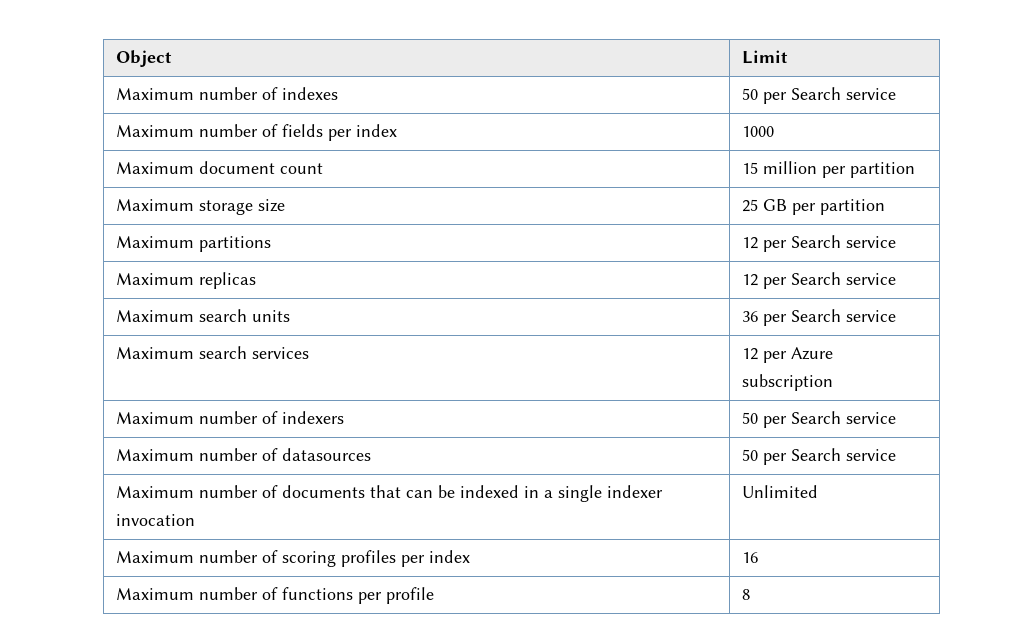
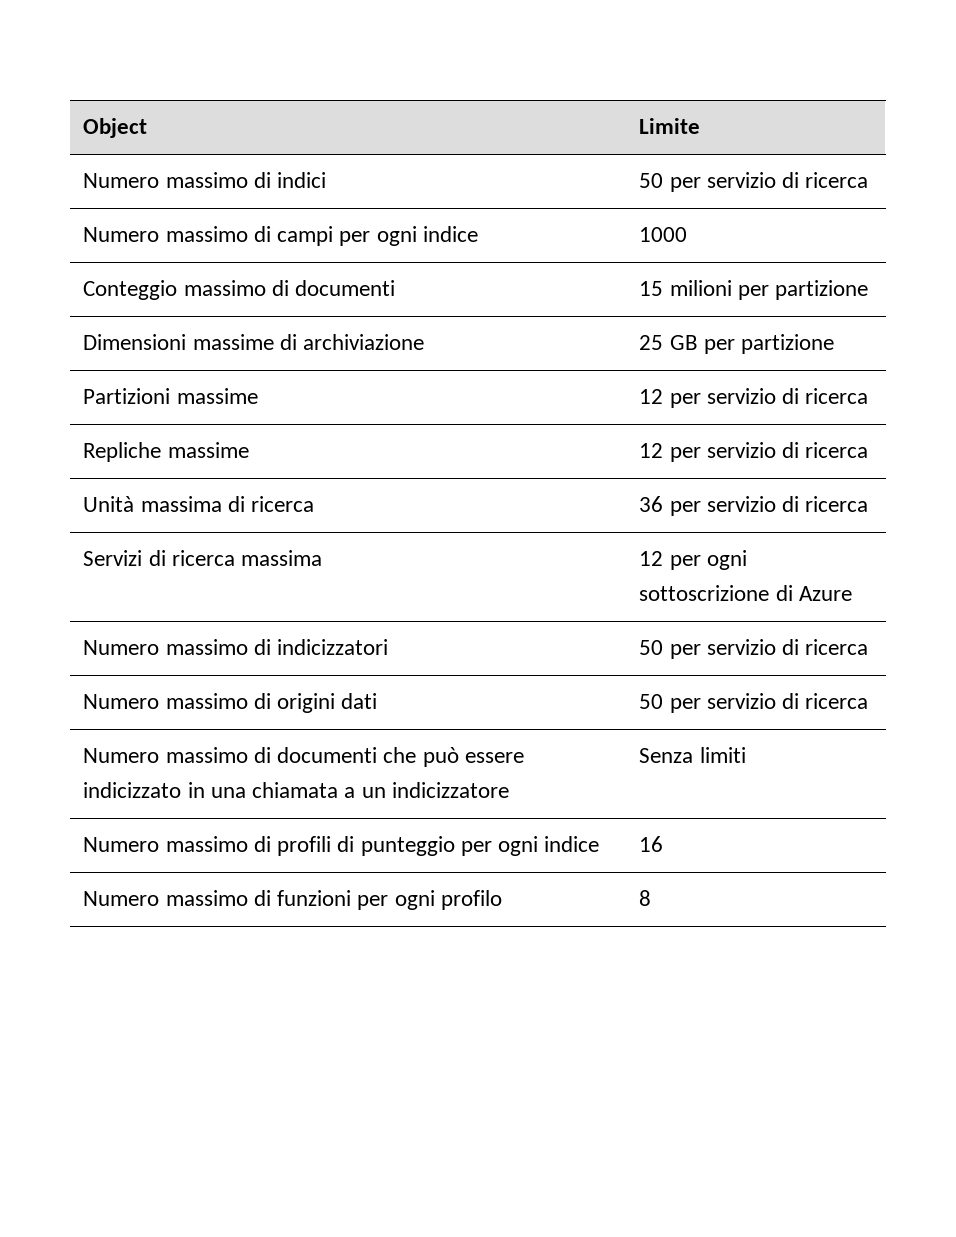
[742,50,789,64] [116,87,339,100] [742,87,897,104] [116,124,398,141] [742,126,775,137] [116,161,324,174] [742,161,916,178] [116,199,286,215] Limit // Maximum number of indexes | 50 per Search service // Maximum number of fields per index | 1000 // Maximum document count | 15 million per partition // Maximum storage size -> [639,118,701,134] [83,172,327,188] [639,172,869,192] [83,226,478,246] [639,227,688,242] [83,280,396,300] [639,280,869,300] [83,334,425,350] Limite // Numero massimo di indici | 50 per servizio di ricerca // Numero massimo di campi per ogni indice | 1000 // Conteggio massimo di documenti | 15 milioni per partizione // Dimensioni massime di archiviazione
[820,199,886,215] [116,236,272,252] [742,235,897,252] [116,272,257,289] [742,272,897,289] [116,309,291,322] [742,309,897,326] [116,346,310,359] [742,347,834,363] [742,374,834,391] [116,411,345,424] [742,411,897,428] [116,448,372,461] [742,448,897,465] [116,485,664,502] [116,514,196,526] [742,485,819,498] [116,550,471,567] [742,552,759,563] [116,587,435,604] partition // Maximum partitions | 12 per Search service // Maximum replicas | 12 per Search service // Maximum search units | 36 per Search service // Maximum search services | 12 per Azure subscription // Maximum number of indexers | 50 per Search service // Maximum number of datasources | 50 per Search service // Maximum number of documents that can be indexed in a single indexer invocation | Unlimited // Maximum number of scoring profiles per index | 16 // Maximum number of functions per profile -> [741,334,835,354] [83,388,258,404] [639,388,869,408] [83,442,249,462] [639,442,869,462] [83,496,315,512] [639,496,869,516] [83,550,323,566] [639,550,747,570] [639,585,852,601] [83,639,389,655] [639,639,869,659] [83,693,378,713] [639,693,869,713] [83,747,524,767] [83,782,509,798] [639,747,746,763] [83,836,600,856] [639,836,664,852] [83,890,502,910] partizione // Partizioni massime | 12 per servizio di ricerca // Repliche massime | 12 per servizio di ricerca // Unità massima di ricerca | 36 per servizio di ricerca // Servizi di ricerca massima | 12 per ogni sottoscrizione di Azure // Numero massimo di indicizzatori | 50 per servizio di ricerca // Numero massimo di origini dati | 50 per servizio di ricerca // Numero massimo di documenti che può essere indicizzato in una chiamata a un indicizzatore | Senza limiti // Numero massimo di profili di punteggio per ogni indice | 16 // Numero massimo di funzioni per ogni profilo

